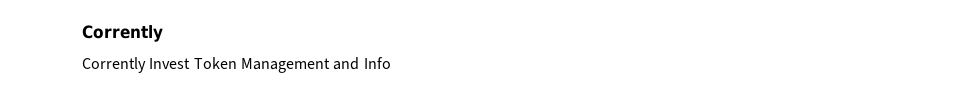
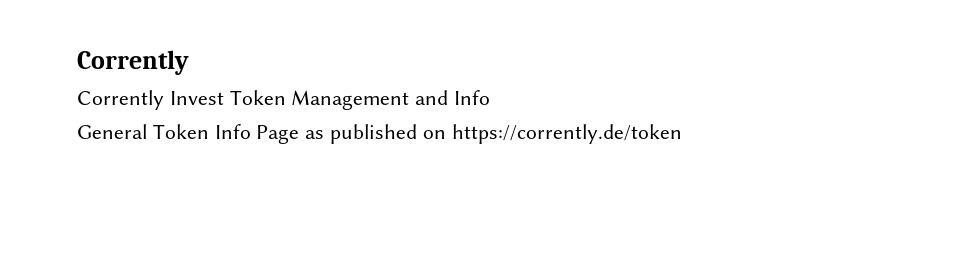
(391, 63) none -> [77,124,682,144] // General Token Info Page as published on https://corrently.de/token

